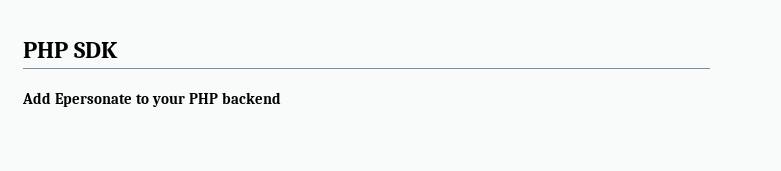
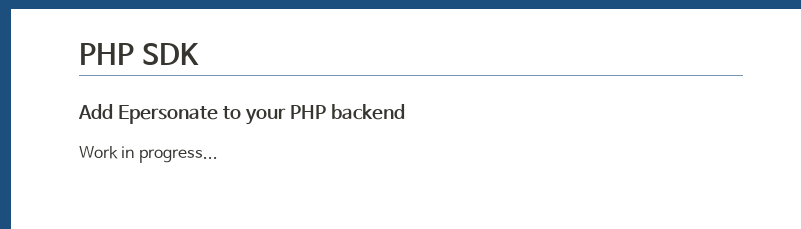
(282, 98) none -> [79,146,218,163] // Work in progress...

